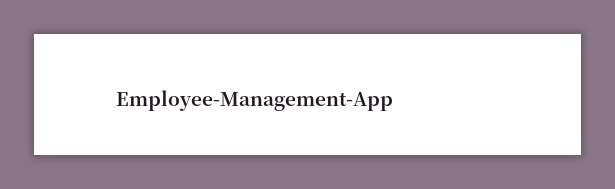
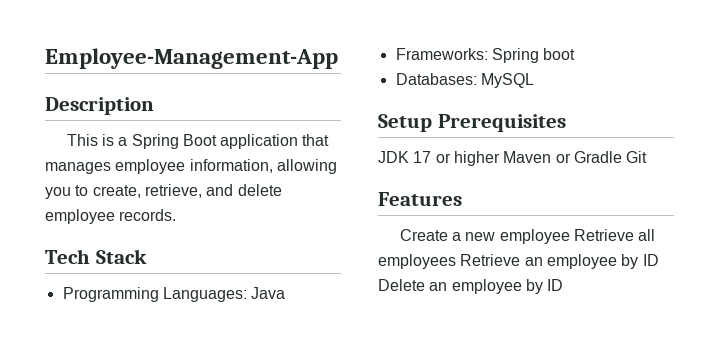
(393, 100) none -> [45,97,154,115] [66,134,330,149] [45,159,337,174] [45,184,282,199] [45,209,177,224] [45,249,147,264] [62,287,286,302] [395,48,576,63] [395,73,534,88] [378,114,566,132] [378,151,648,166] [378,192,462,206] [399,229,656,244] [378,254,659,269] [378,279,564,294] // Description // This is a Spring Boot application that manages employee information, allowing you to create, retrieve, and delete employee records. // Tech Stack // Programming Languages: Java // Frameworks: Spring boot // Databases: MySQL // Setup Prerequisites // JDK 17 or higher Maven or Gradle Git // Features // Create a new employee Retrieve all employees Retrieve an employee by ID Delete an employee by ID

